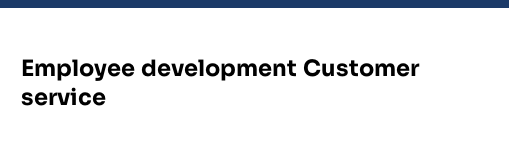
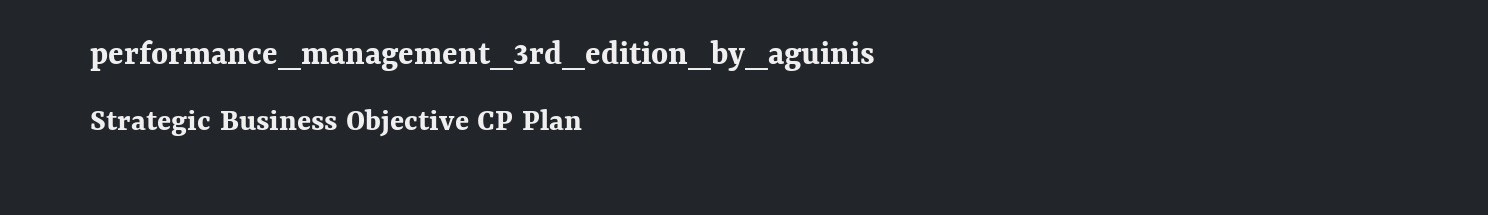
[21,59,421,81] [21,87,106,106] Employee development Customer service -> [90,40,875,71] [90,109,583,137] performance_management_3rd_edition_by_aguinis // Strategic Business Objective CP Plan

